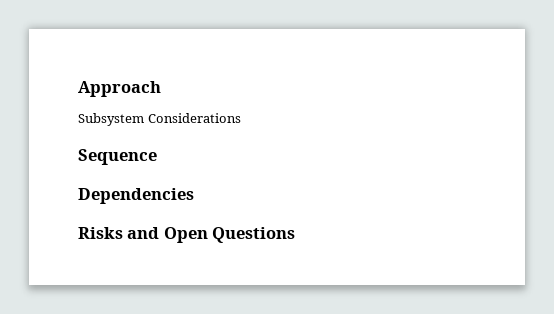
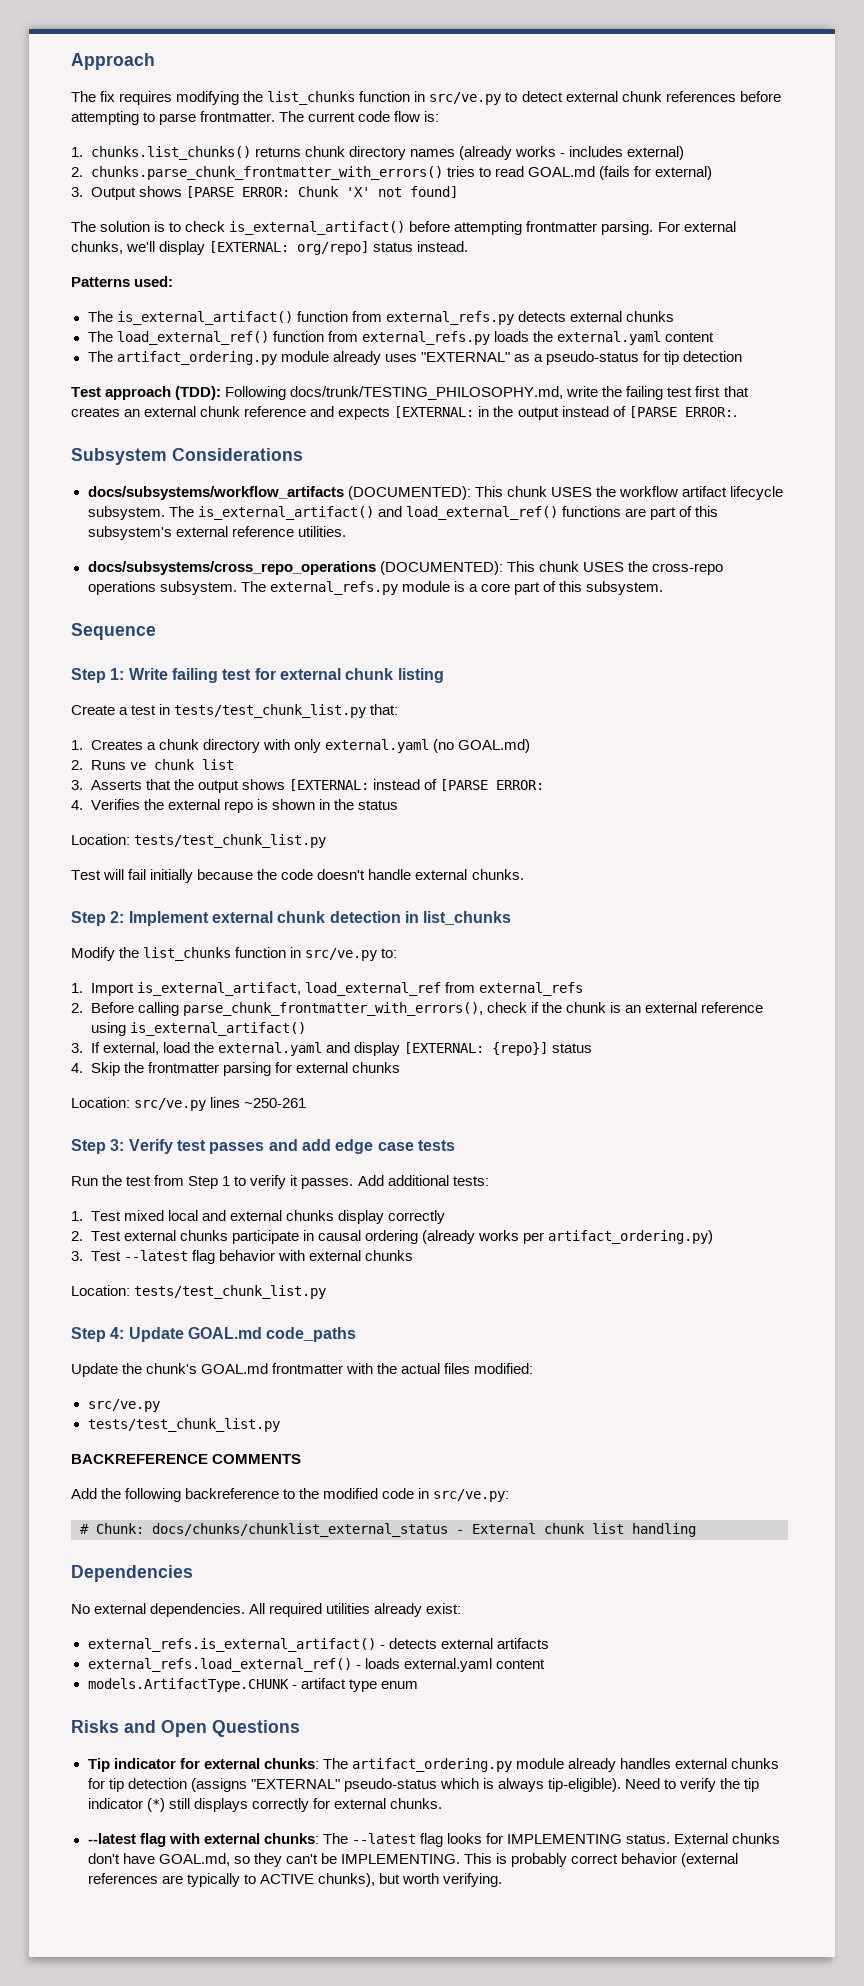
[78,113,241,126] [78,149,157,165] [78,188,194,204] [78,227,296,243] Subsystem Considerations // Sequence // Dependencies // Risks and Open Questions -> [71,91,781,105] [71,111,440,125] [71,146,684,160] [71,166,712,180] [71,186,458,200] [71,221,736,235] [71,241,469,255] [71,276,174,287] [87,311,674,325] [87,331,714,345] [87,351,743,365] [71,386,749,400] [71,406,737,420] [71,448,303,465] [87,486,783,500] [87,506,718,520] [87,526,346,540] [87,561,723,575] [87,581,664,595] [71,623,156,640] [71,668,444,683] [71,704,399,718] [71,739,530,753] [71,759,234,770] [71,779,544,793] [71,799,398,813] [71,834,327,848] [71,869,524,883] [71,911,512,926] [71,947,398,961] [71,982,583,996] [71,1002,763,1016] [90,1022,306,1036] [71,1042,592,1056] [71,1062,400,1076] [71,1097,307,1111] [71,1139,455,1154] [71,1175,489,1189] [71,1210,445,1224] [71,1230,713,1244] [71,1250,413,1264] [71,1285,327,1299] [71,1327,357,1342] [71,1363,534,1377] [87,1399,160,1412] [87,1418,280,1432] [71,1454,302,1464] [71,1488,510,1502] [80,1523,696,1537] [71,1565,193,1582] [71,1603,462,1617] [87,1638,549,1652] [87,1658,545,1672] [87,1678,418,1692] [71,1720,300,1737] [87,1758,780,1772] [87,1778,760,1792] [87,1798,442,1812] [87,1833,781,1847] [87,1853,739,1867] [87,1873,502,1887] The fix requires modifying the list_chunks function in src/ve.py to detect external chunk references before attempting to parse frontmatter. The current code flow is: // 1. chunks.list_chunks() returns chunk directory names (already works - includes external) // 2. chunks.parse_chunk_frontmatter_with_errors() tries to read GOAL.md (fails for external) // 3. Output shows [PARSE ERROR: Chunk 'X' not found] // The solution is to check is_external_artifact() before attempting frontmatter parsing. For external chunks, we'll display [EXTERNAL: org/repo] status instead. // Patterns used: // The is_external_artifact() function from external_refs.py detects external chunks // The load_external_ref() function from external_refs.py loads the external.yaml content // The artifact_ordering.py module already uses "EXTERNAL" as a pseudo-status for tip detection // Test approach (TDD): Following docs/trunk/TESTING_PHILOSOPHY.md, write the failing test first that creates an external chunk reference and expects [EXTERNAL: in the output instead of [PARSE ERROR:. // Subsystem Considerations // docs/subsystems/workflow_artifacts (DOCUMENTED): This chunk USES the workflow artifact lifecycle subsystem. The is_external_artifact() and load_external_ref() functions are part of this subsystem's external reference utilities. // docs/subsystems/cross_repo_operations (DOCUMENTED): This chunk USES the cross-repo operations subsystem. The external_refs.py module is a core part of this subsystem. // Sequence // Step 1: Write failing test for external chunk listing // Create a test in tests/test_chunk_list.py that: // 1. Creates a chunk directory with only external.yaml (no GOAL.md) // 2. Runs ve chunk list // 3. Asserts that the output shows [EXTERNAL: instead of [PARSE ERROR: // 4. Verifies the external repo is shown in the status // Location: tests/test_chunk_list.py // Test will fail initially because the code doesn't handle external chunks. // Step 2: Implement external chunk detection in list_chunks // Modify the list_chunks function in src/ve.py to: // 1. Import is_external_artifact, load_external_ref from external_refs // 2. Before calling parse_chunk_frontmatter_with_errors(), check if the chunk is an external reference using is_external_artifact() // 3. If external, load the external.yaml and display [EXTERNAL: {repo}] status // 4. Skip the frontmatter parsing for external chunks // Location: src/ve.py lines ~250-261 // Step 3: Verify test passes and add edge case tests // Run the test from Step 1 to verify it passes. Add additional tests: // 1. Test mixed local and external chunks display correctly // 2. Test external chunks participate in causal ordering (already works per artifact_ordering.py) // 3. Test --latest flag behavior with external chunks // Location: tests/test_chunk_list.py // Step 4: Update GOAL.md code_paths // Update the chunk's GOAL.md frontmatter with the actual files modified: // src/ve.py // tests/test_chunk_list.py // BACKREFERENCE COMMENTS // Add the following backreference to the modified code in src/ve.py: // # Chunk: docs/chunks/chunklist_external_status - External chunk list handling // Dependencies // No external dependencies. All required utilities already exist: // external_refs.is_external_artifact() - detects external artifacts // external_refs.load_external_ref() - loads external.yaml content // models.ArtifactType.CHUNK - artifact type enum // Risks and Open Questions // Tip indicator for external chunks: The artifact_ordering.py module already handles external chunks for tip detection (assigns "EXTERNAL" pseudo-status which is always tip-eligible). Need to verify the tip indicator (*) still displays correctly for external chunks. // --latest flag with external chunks: The --latest flag looks for IMPLEMENTING status. External chunks don't have GOAL.md, so they can't be IMPLEMENTING. This is probably correct behavior (external references are typically to ACTIVE chunks), but worth verifying.

